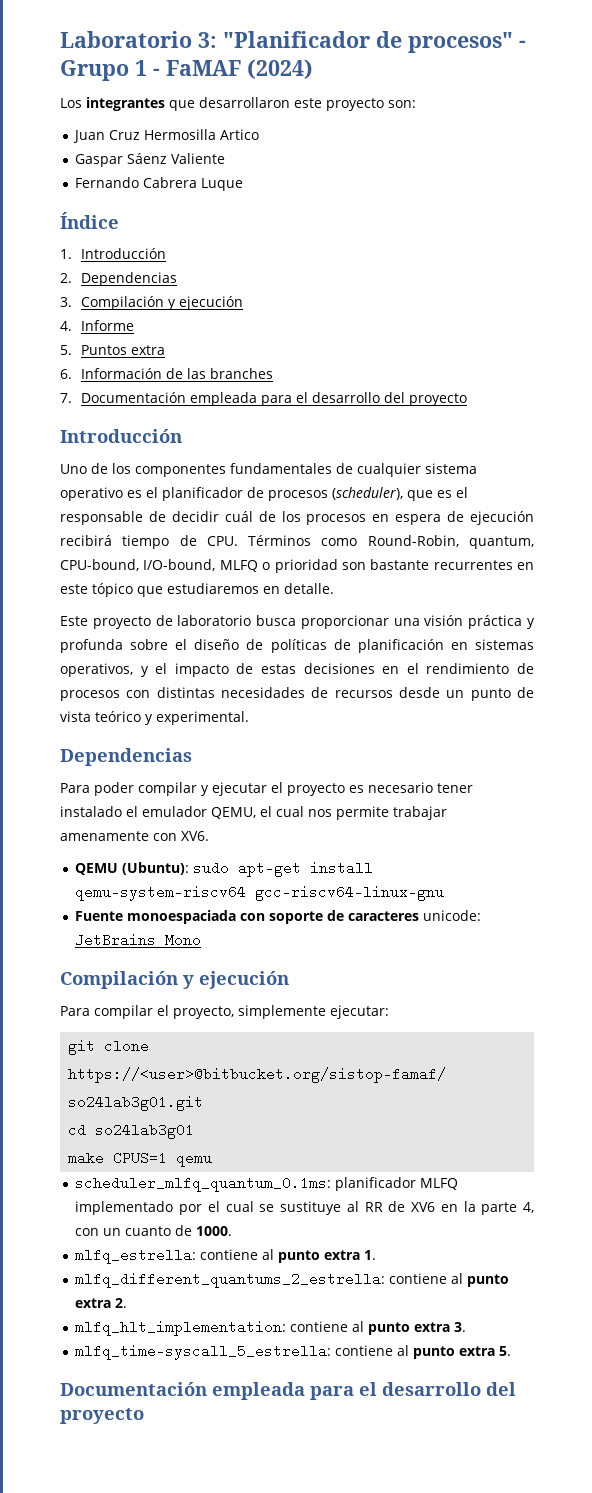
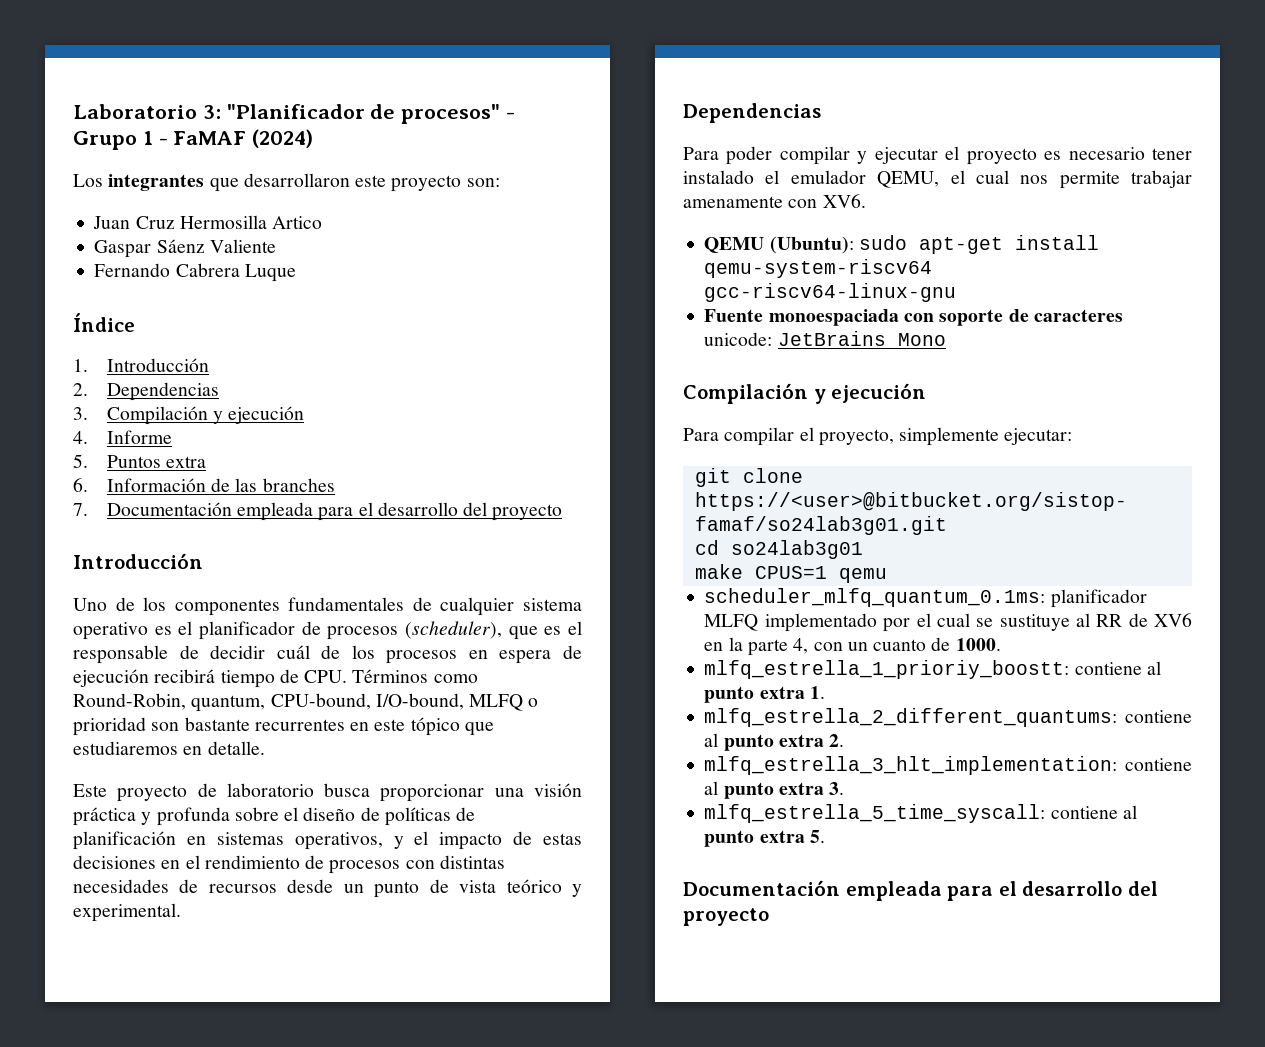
[75,1248,197,1264] mlfq_estrella: -> [704,660,1070,679] mlfq_estrella_1_prioriy_boostt:
[75,1272,386,1288] mlfq_different_quantums_2_estrella: -> [704,708,1118,727] mlfq_estrella_2_different_quantums:
[75,1320,287,1336] mlfq_hlt_implementation: -> [704,756,1118,775] mlfq_estrella_3_hlt_implementation:
[75,1344,332,1360] mlfq_time-syscall_5_estrella: -> [704,804,1046,823] mlfq_estrella_5_time_syscall:

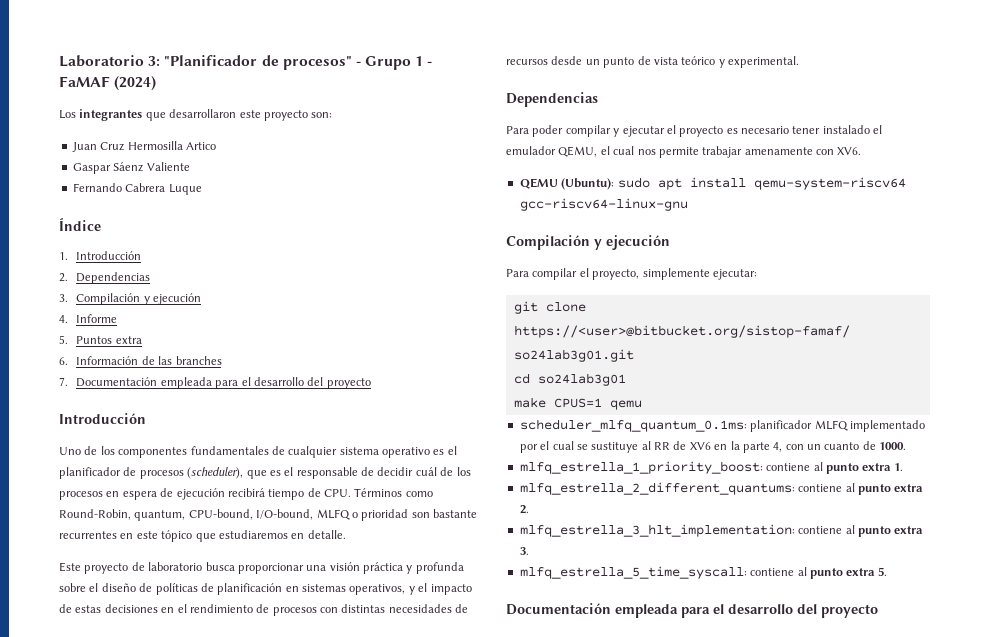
[918,237,1003,254] apt-get -> [657,178,682,190] apt
[704,309,1123,326] [704,331,946,346] // Fuente monoespaciada con soporte de caracteres unicode: JetBrains Mono -> (688, 204) none
[704,660,1070,679] mlfq_estrella_1_prioriy_boostt: -> [519,461,763,474] mlfq_estrella_1_priority_boost:

